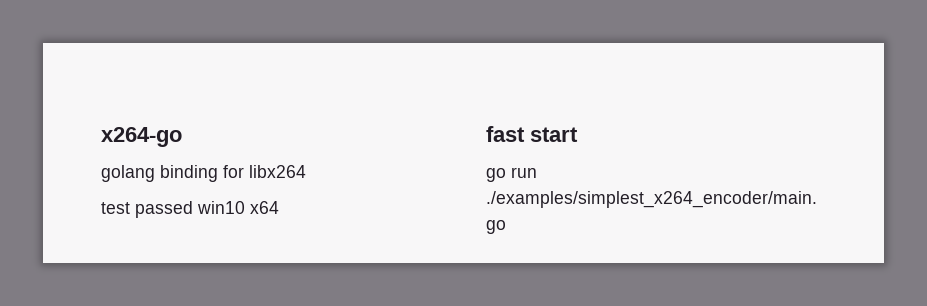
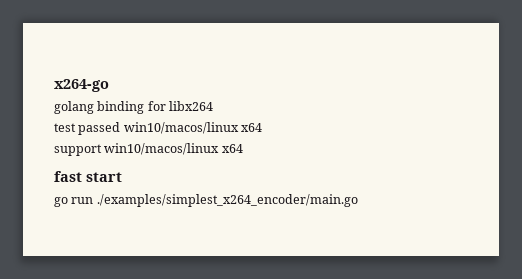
[197,201,245,214] win10 -> [123,122,263,134] [54,143,220,156] win10/macos/linux x64 // support win10/macos/linux

